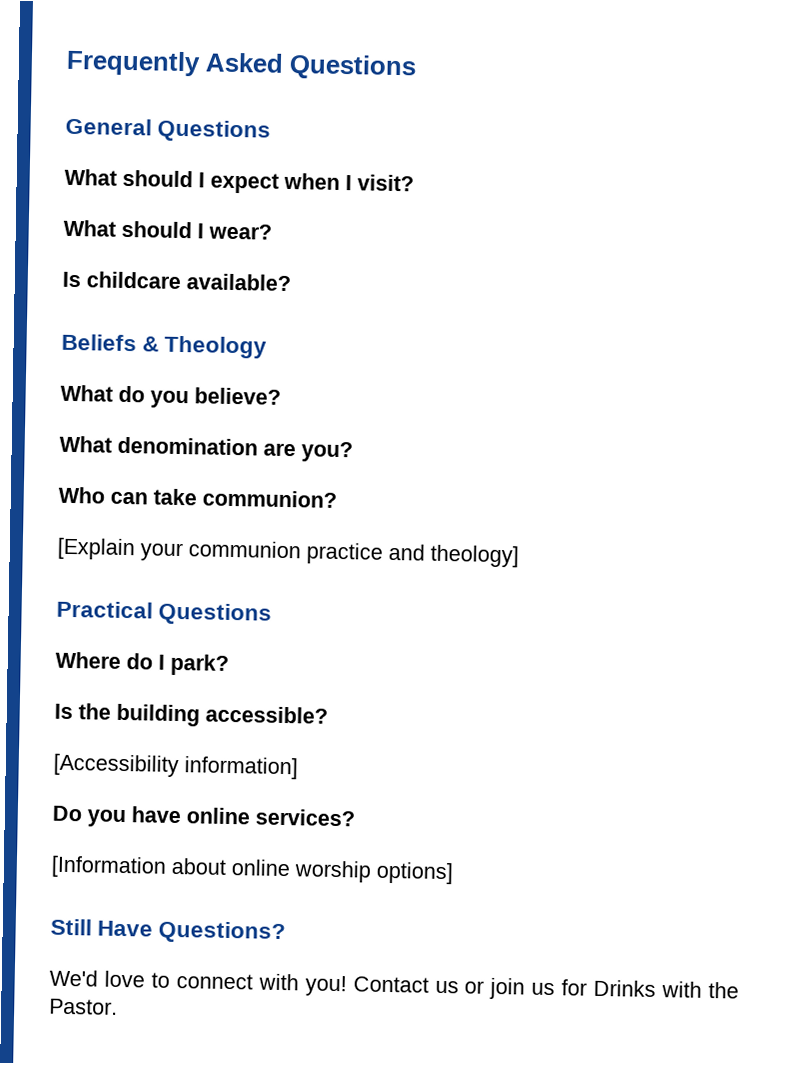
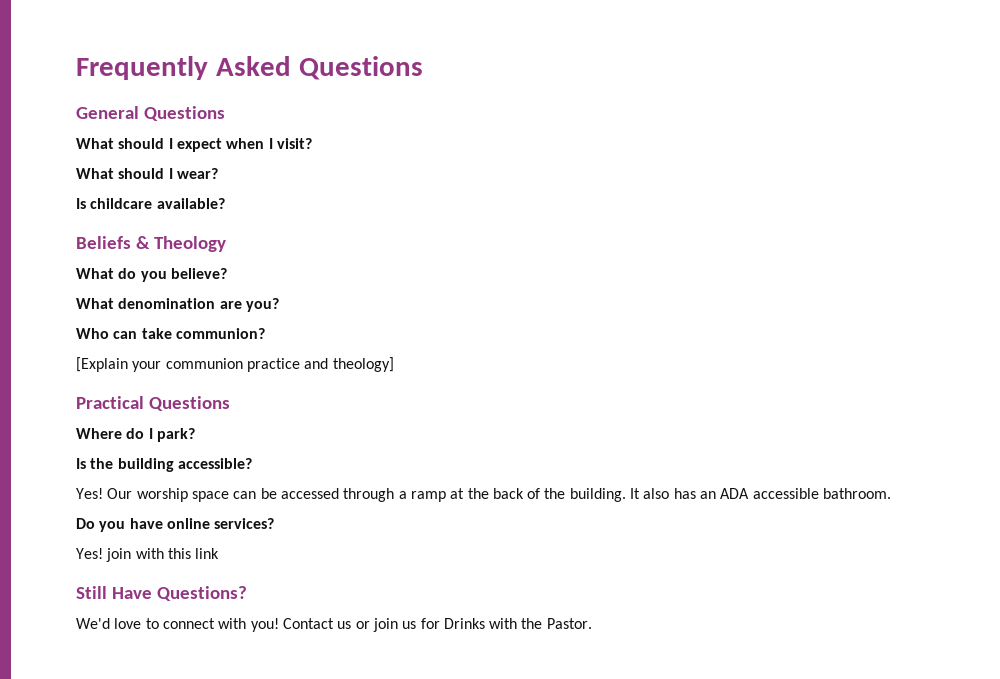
[53,753,298,780] [Accessibility information] -> [76,488,892,502] Yes! Our worship space can be accessed through a ramp at the back of the building. It also has an ADA accessible bathroom.
[51,855,453,885] [Information about online worship options] -> [76,548,220,562] Yes! join with this link

